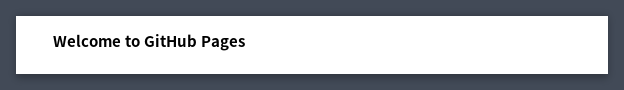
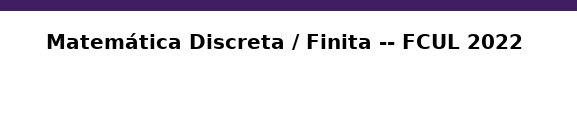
[53,34,246,51] Welcome to GitHub Pages -> [46,33,523,50] Matemática Discreta / Finita -- FCUL 2022

